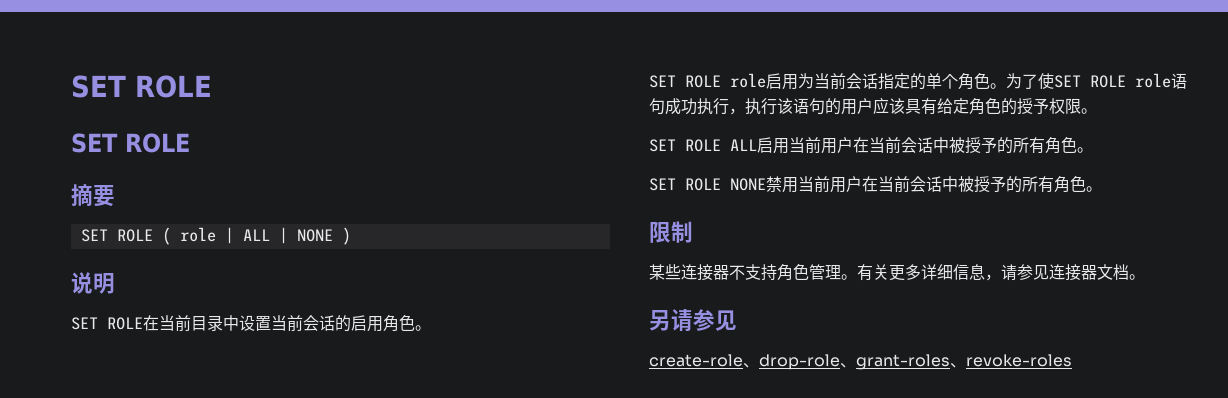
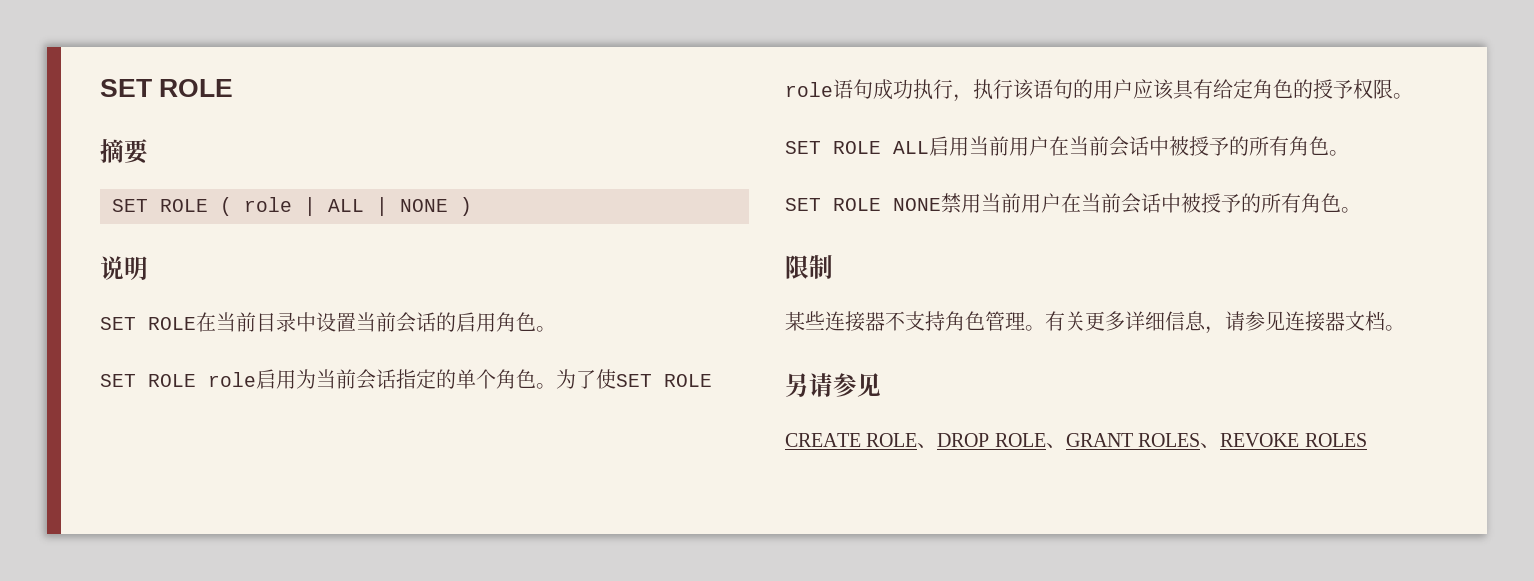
[71,75,212,98] [71,133,190,153] SET ROLE // SET ROLE -> [100,79,234,97] SET ROLE
[649,354,1072,370] create-role、drop-role、grant-roles、revoke-roles -> [785,433,1367,448] CREATE ROLE、DROP ROLE、GRANT ROLES、REVOKE ROLES

